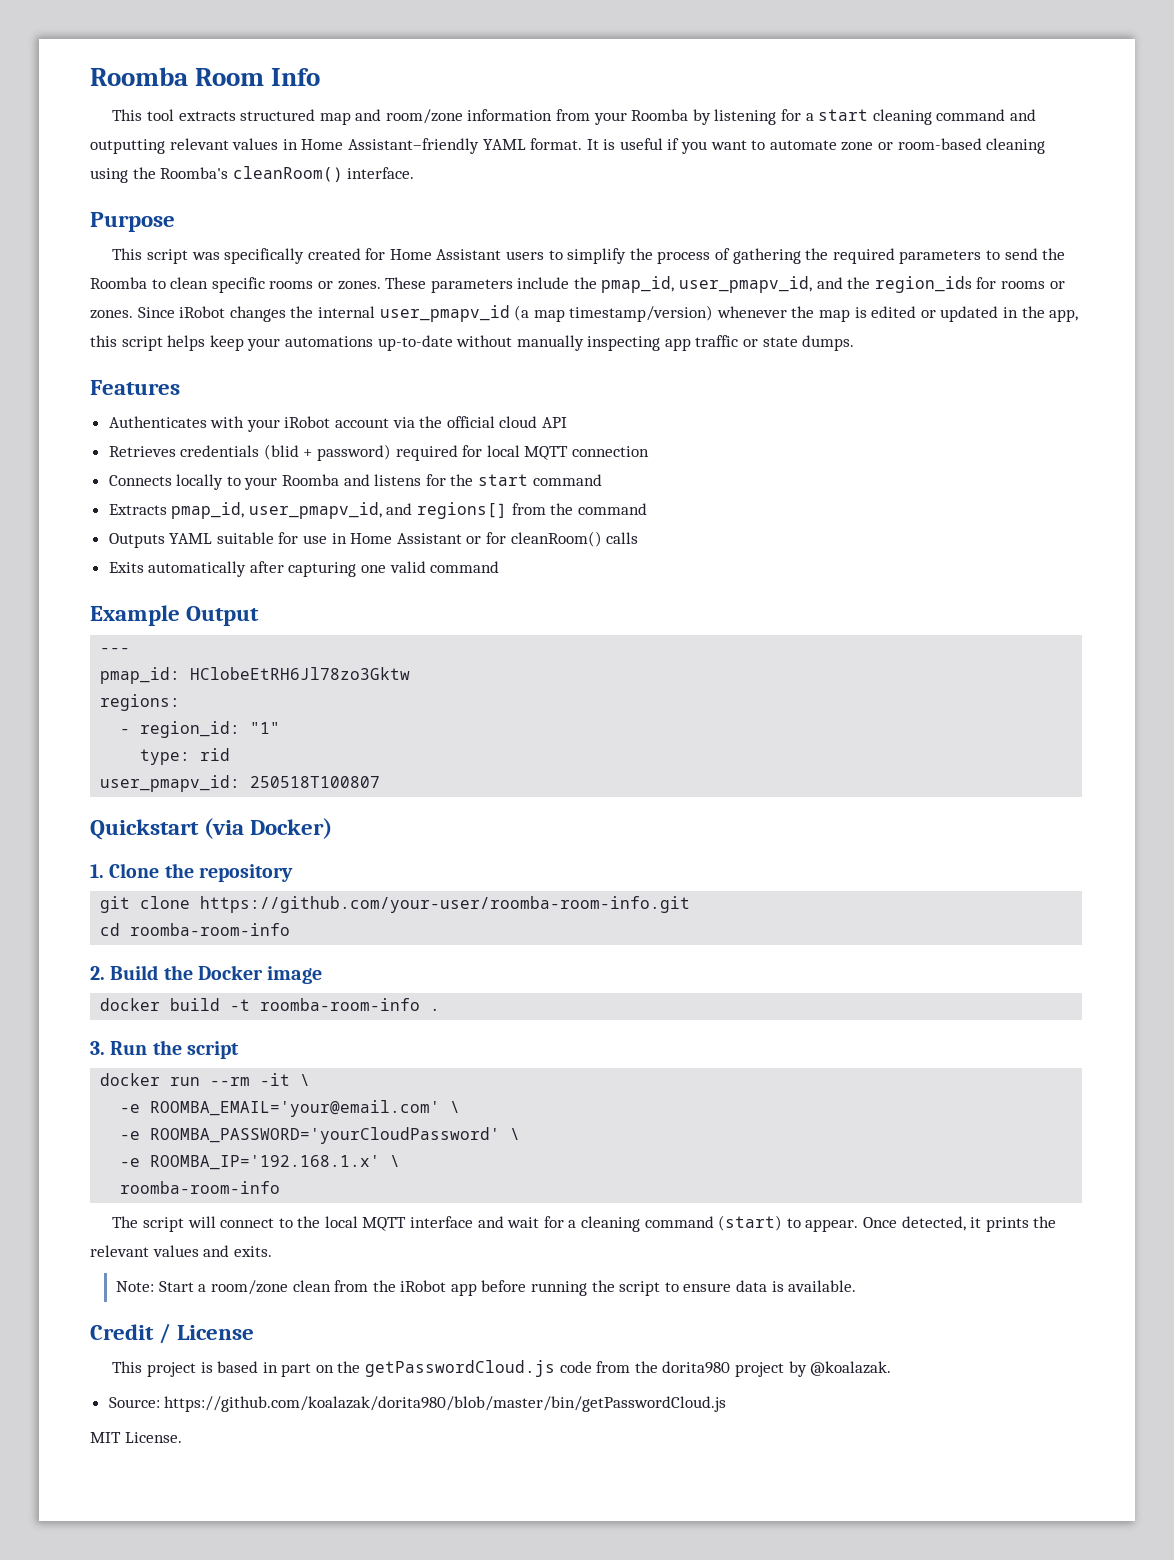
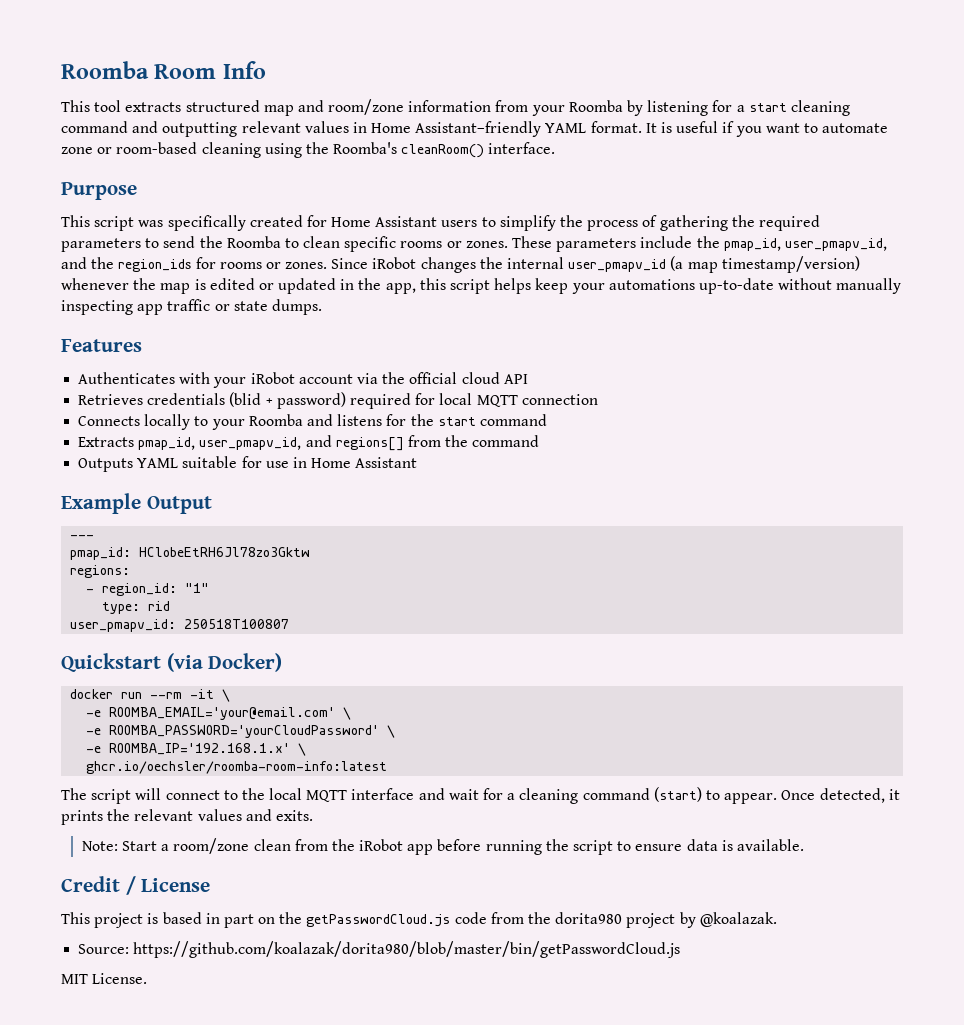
[466,531,639,547] [108,561,500,577] or for cleanRoom() calls // Exits automatically after capturing one valid command -> (418, 462) none
[90,863,293,882] [100,896,691,913] [100,923,291,936] [90,965,323,984] [100,998,441,1011] [90,1040,239,1059] // 1. Clone the repository // git clone https://github.com/your-user/roomba-room-info.git // cd roomba-room-info // 2. Build the Docker image // docker build -t roomba-room-info . // 3. Run the script -> (283, 662) none
[120,1181,281,1194] roomba-room-info -> [86,761,388,774] ghcr.io/oechsler/roomba-room-info:latest

